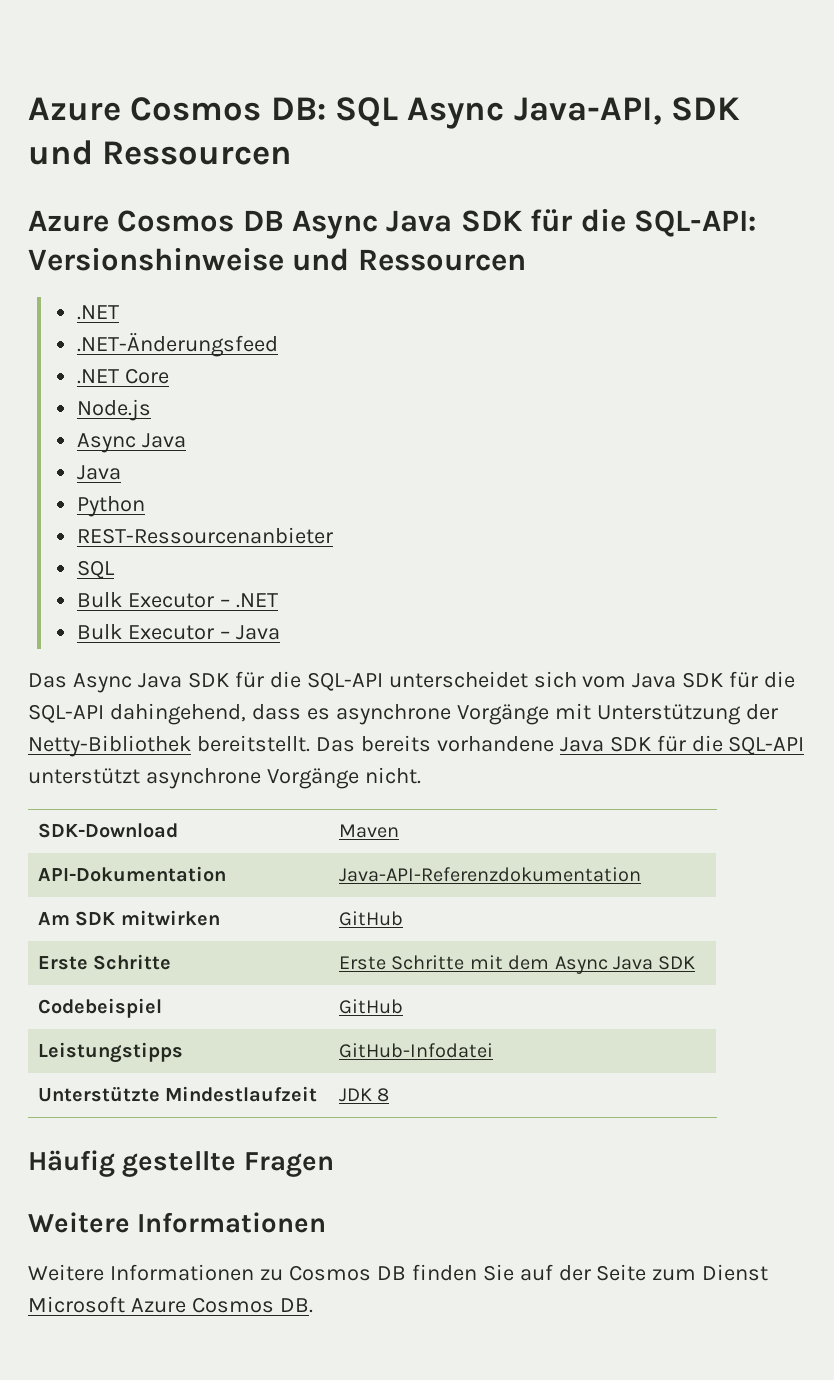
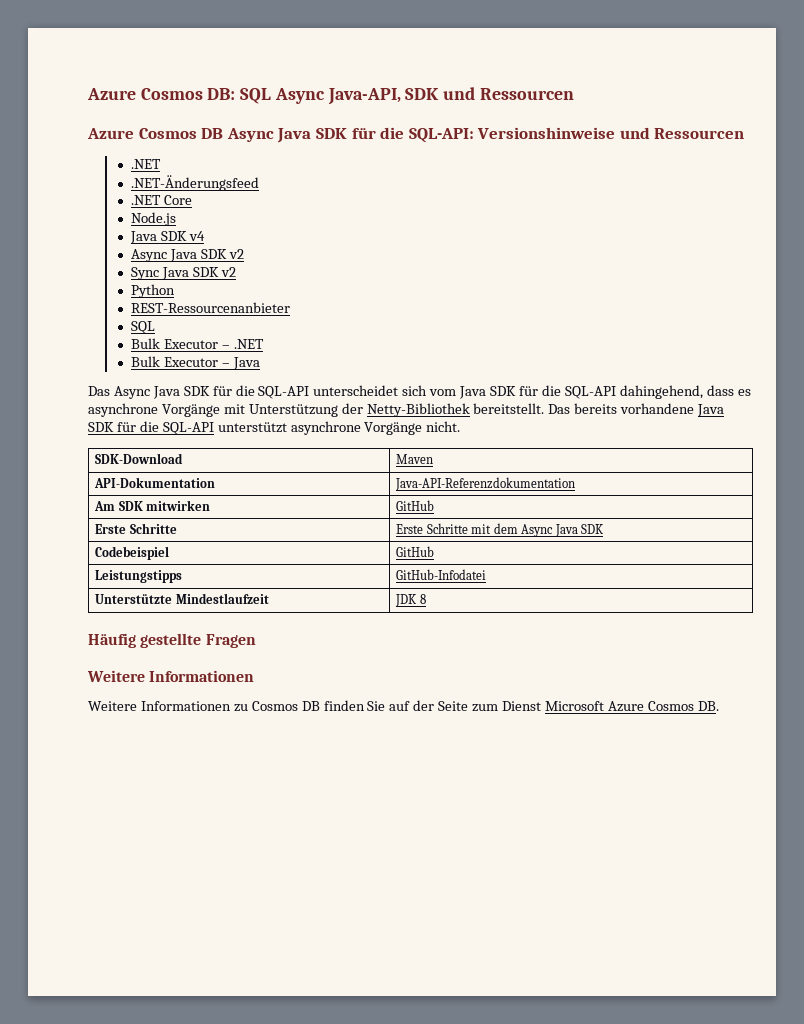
[76,433,186,453] [76,465,121,480] // Async Java // Java -> [129,231,205,244] [130,249,244,262] [130,267,236,280] // Java SDK v4 // Async Java SDK v2 // Sync Java SDK v2

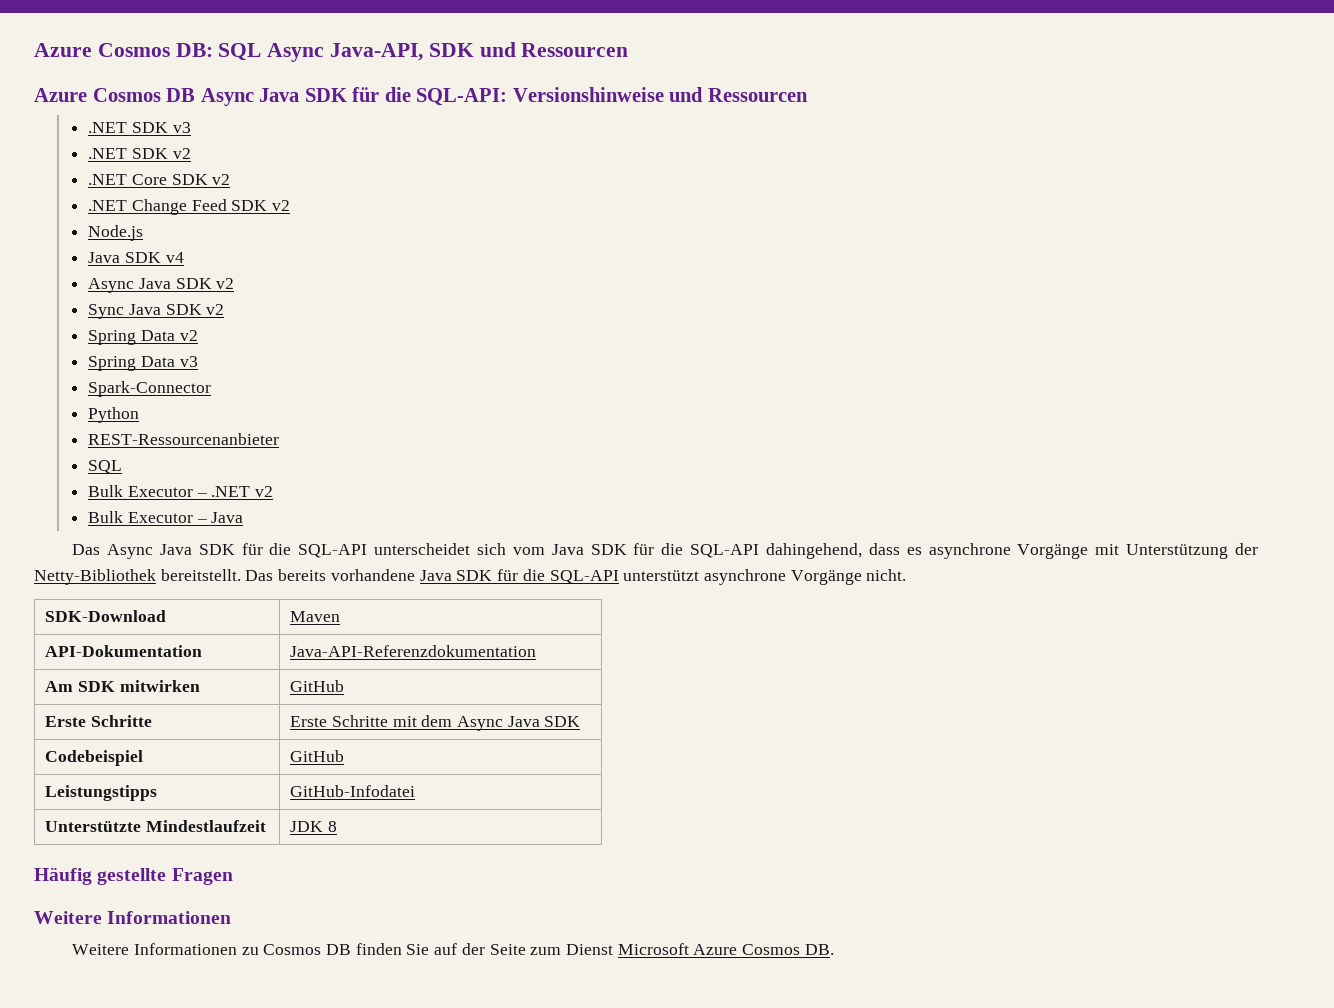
[130,175,259,191] [130,195,192,205] // .NET-Änderungsfeed // .NET Core -> [131,122,191,133] [88,148,191,159] [88,174,231,185] [88,199,290,215] SDK v3 // .NET SDK v2 // .NET Core SDK v2 // .NET Change Feed SDK v2
(236, 272) none -> [88,330,198,345] [88,356,198,371] [88,381,212,397] // Spring Data v2 // Spring Data v3 // Spark-Connector
(264, 344) none -> [254,486,273,497] v2

